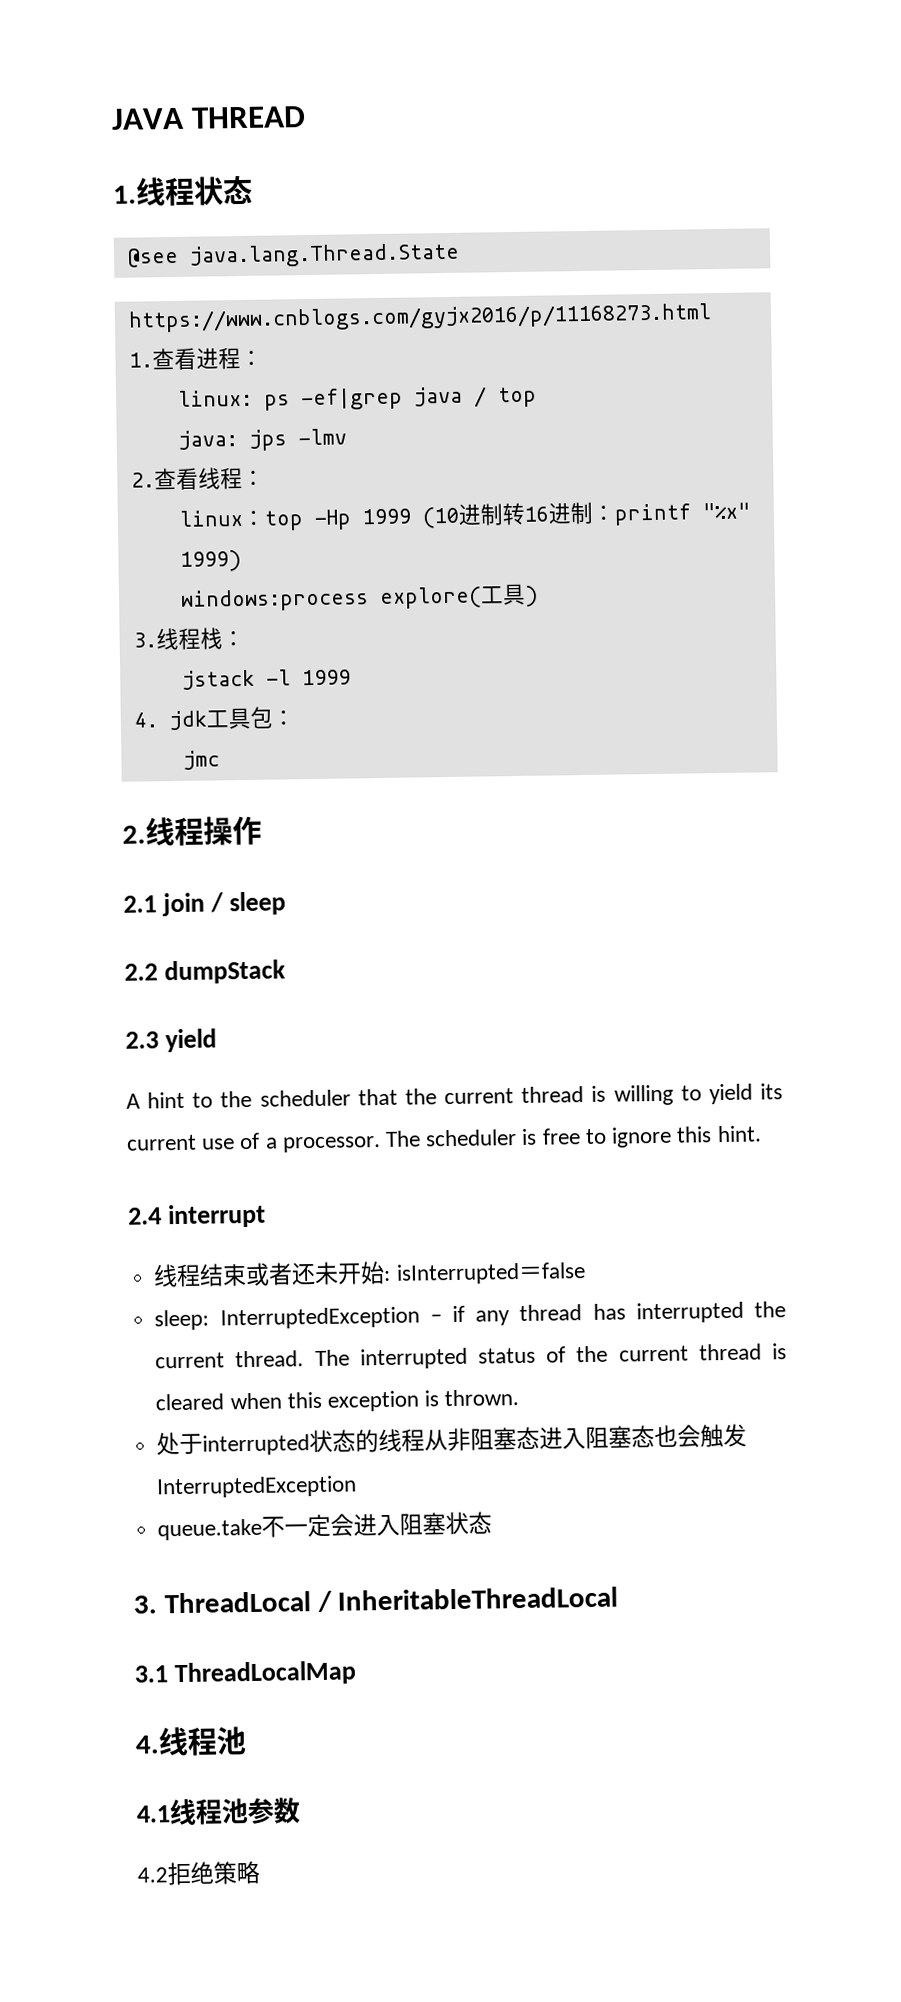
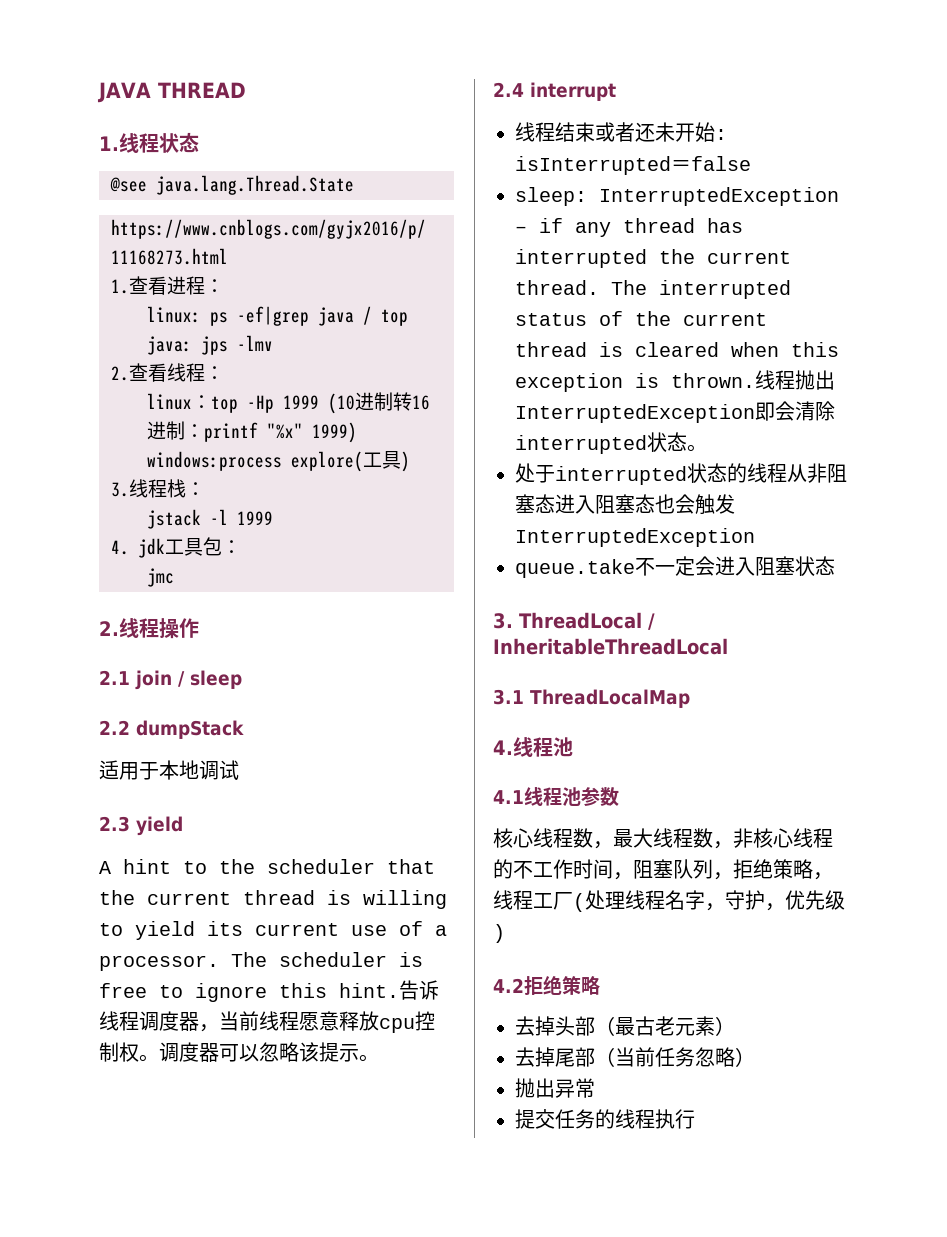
(287, 972) none -> [99,760,239,780] // 适用于本地调试
(762, 1134) none -> [399,980,439,1000] [99,1011,435,1033] [99,1042,379,1062] 告诉线程调度器，当前线程愿意释放cpu控制权。调度器可以忽略该提示。
(520, 1398) none -> [755,370,835,390] [515,401,835,423] [515,432,707,454] 线程抛出InterruptedException即会清除interrupted状态。
[137,1860,260,1886] 4.2拒绝策略 -> [493,828,833,849] [493,859,833,880] [493,890,845,912] [493,924,505,943] [493,975,600,995] [515,1016,735,1036] [515,1047,755,1067] [515,1078,595,1098] [515,1109,695,1129] 核心线程数，最大线程数，非核心线程的不工作时间，阻塞队列，拒绝策略，线程工厂(处理线程名字，守护，优先级) // 4.2拒绝策略 // 去掉头部（最古老元素） // 去掉尾部（当前任务忽略） // 抛出异常 // 提交任务的线程执行

